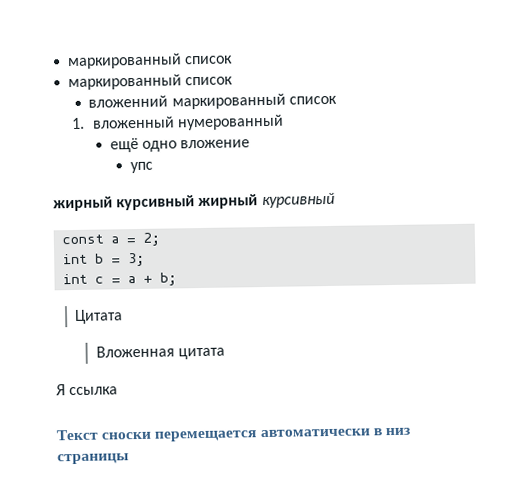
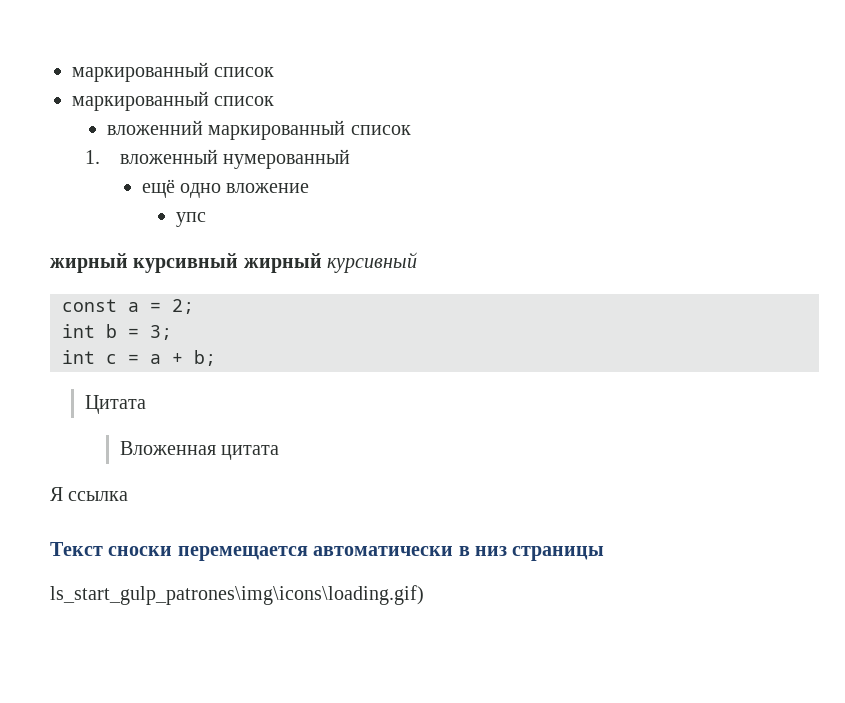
(129, 459) none -> [50,585,424,605] // ls_start_gulp_patrones\img\icons\loading.gif)

